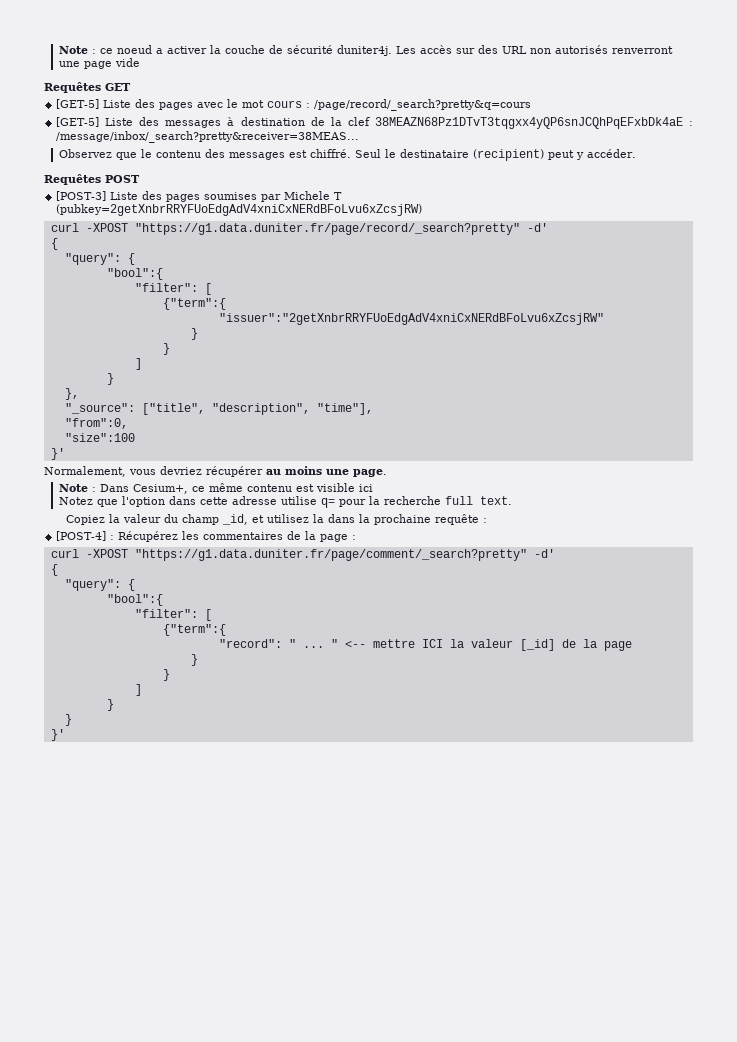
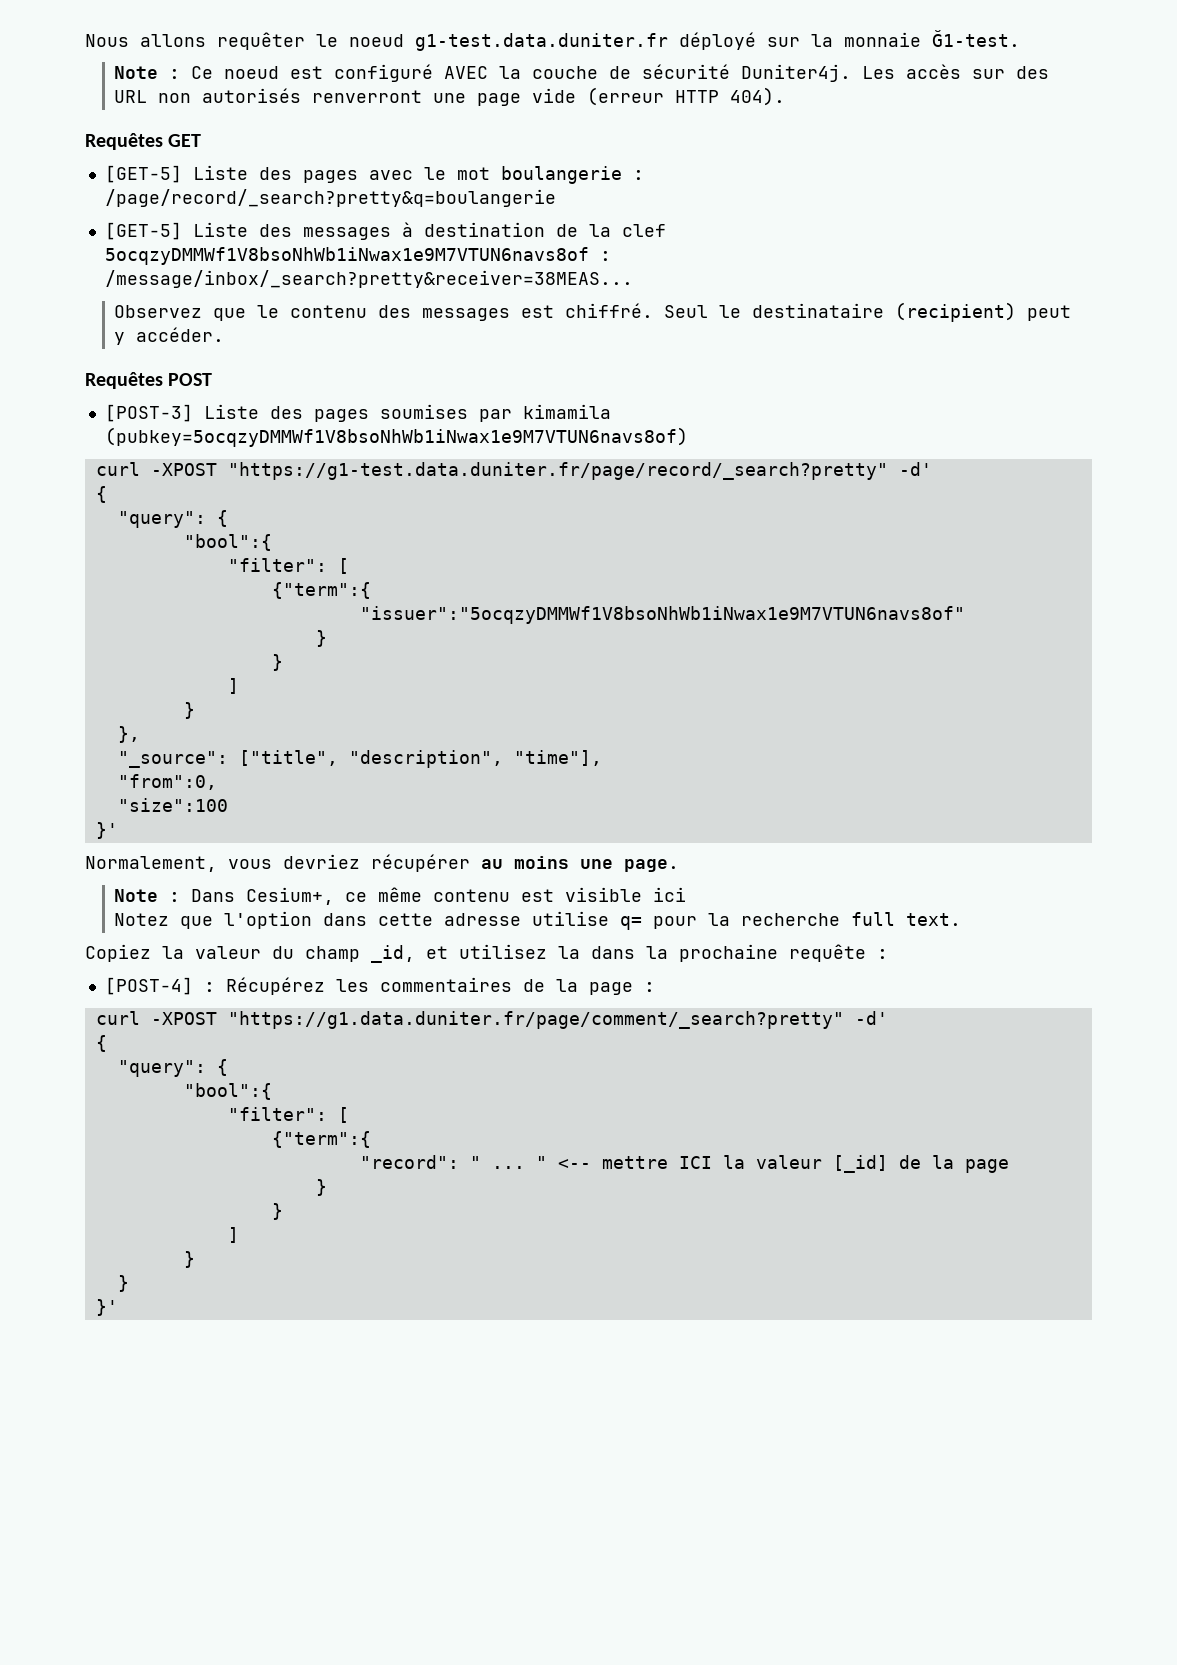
[58,45,207,54] Note : ce noeud a activer -> [85,30,1020,51] [114,64,489,82] Nous allons requêter le noeud g1-test.data.duniter.fr déployé sur la monnaie Ğ1-test. // Note : Ce noeud est configuré AVEC
[336,45,392,56] duniter4j. -> [741,64,852,82] Duniter4j.
(140, 62) none -> [587,87,786,106] (erreur HTTP 404).
[267,99,532,111] cours : /page/record/_search?pretty&q=cours -> [500,166,644,184] [104,189,556,207] boulangerie : /page/record/_search?pretty&q=boulangerie
[374,117,683,129] 38MEAZN68Pz1DTvT3tqgxx4yQP6snJCQhPqEFxbDk4aE -> [104,247,589,265] 5ocqzyDMMWf1V8bsoNhWb1iNwax1e9M7VTUN6navs8of
[284,191,343,200] [56,204,423,216] [50,223,548,235] [50,238,58,250] [64,253,135,265] [106,268,163,280] [134,283,212,295] [162,298,226,310] [218,313,604,325] Michele T (pubkey=2getXnbrRRYFUoEdgAdV4xniCxNERdBFoLvu6xZcsjRW) // curl -XPOST "https://g1.data.duniter.fr/page/record/_search?pretty" -d' // { // "query": { // "bool":{ // "filter": [ // {"term":{ // "issuer":"2getXnbrRRYFUoEdgAdV4xniCxNERdBFoLvu6xZcsjRW" -> [522,404,611,419] [104,427,688,447] [95,462,932,480] [95,486,107,503] [117,510,228,528] [183,534,272,551] [227,558,349,574] [271,582,371,599] [359,606,965,624] kimamila (pubkey=5ocqzyDMMWf1V8bsoNhWb1iNwax1e9M7VTUN6navs8of) // curl -XPOST "https://g1-test.data.duniter.fr/page/record/_search?pretty" -d' // { // "query": { // "bool":{ // "filter": [ // {"term":{ // "issuer":"5ocqzyDMMWf1V8bsoNhWb1iNwax1e9M7VTUN6navs8of"

